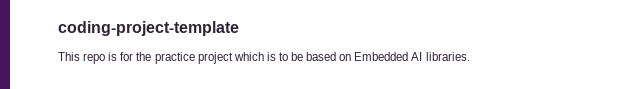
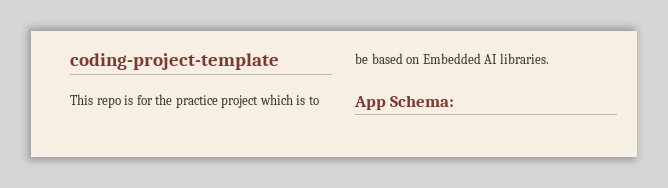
(470, 56) none -> [354,95,455,110] // App Schema:

